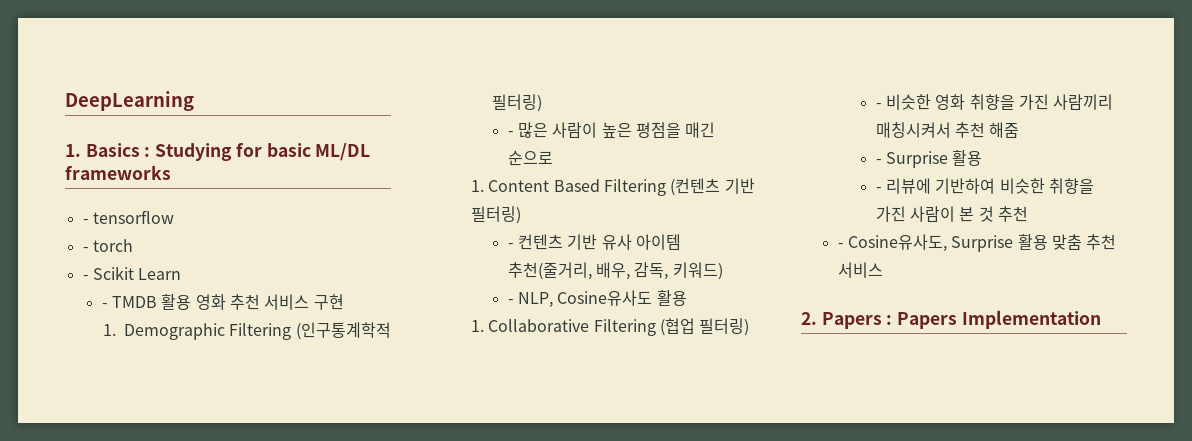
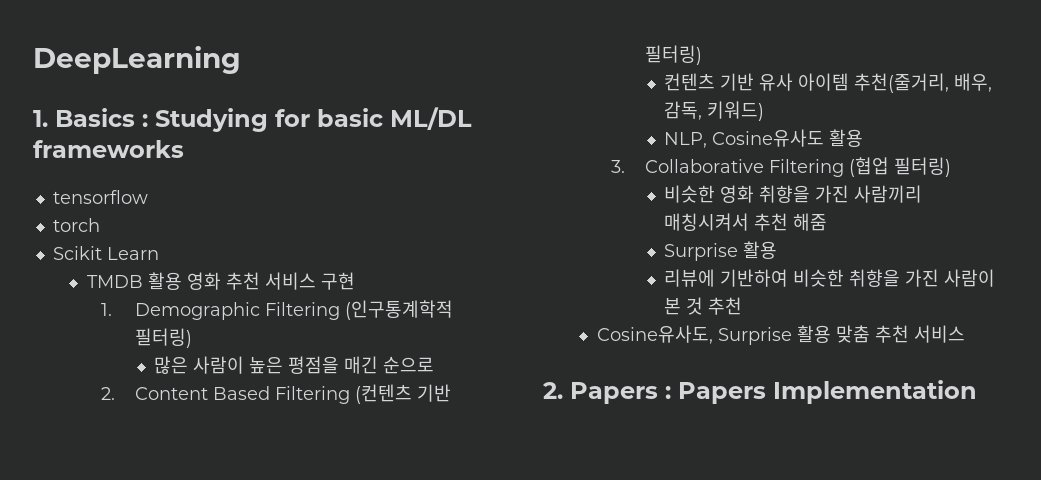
[82,219,89,224] - -> (184, 149) none
[82,247,89,252] - -> (148, 197) none
[82,275,89,280] - -> (100, 225) none
[101,303,108,308] - -> (159, 253) none
[507,131,514,136] - -> (192, 338) none
[470,180,484,192] 1. -> [100,387,115,400] 2.
[507,243,514,248] - -> (702, 55) none
[507,299,514,304] - -> (765, 111) none
[470,320,484,332] 1. -> [610,160,625,173] 3.
[875,103,882,108] - -> (951, 167) none
[875,159,882,164] - -> (828, 222) none
[875,187,882,192] - -> (778, 250) none
[837,243,844,248] - -> (743, 306) none

